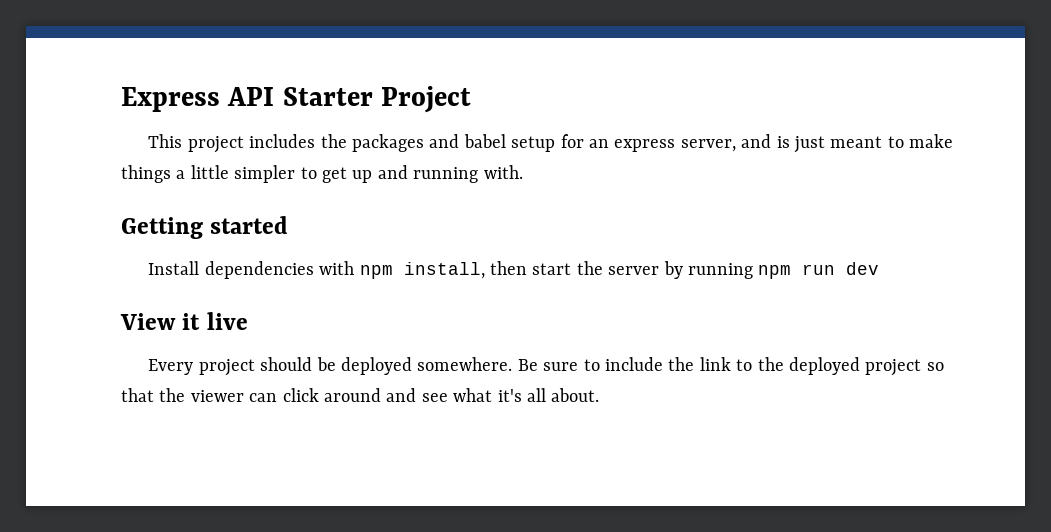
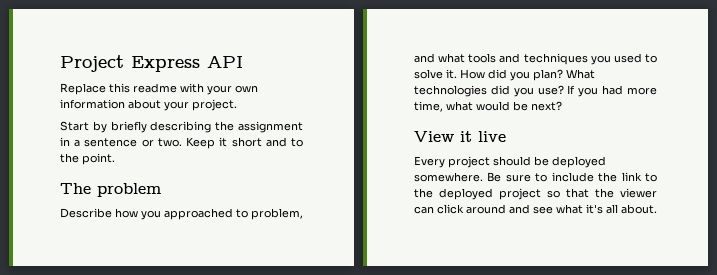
(121, 99) none -> [60,55,124,72] Project
[282,86,472,113] [148,134,954,153] [121,165,523,183] [121,216,289,239] [148,261,880,279] Starter Project // This project includes the packages and babel setup for an express server, and is just meant to make things a little simpler to get up and running with. // Getting started // Install dependencies with npm install, then start the server by running npm run dev -> [60,83,258,95] [60,99,237,111] [60,121,303,133] [60,137,304,149] [60,153,115,165] [60,183,161,197] [60,208,303,220] [414,53,657,65] [414,69,595,81] [414,85,657,97] [414,101,562,112] // Replace this readme with your own information about your project. // Start by briefly describing the assignment in a sentence or two. Keep it short and to the point. // The problem // Describe how you approached to problem, and what tools and techniques you used to solve it. How did you plan? What technologies did you use? If you had more time, what would be next?

